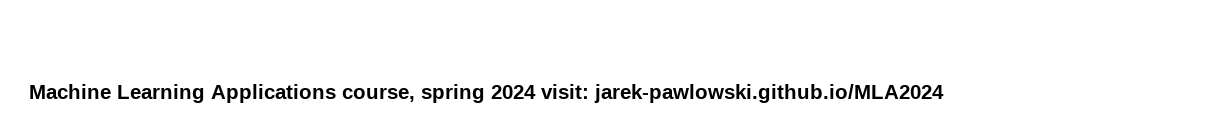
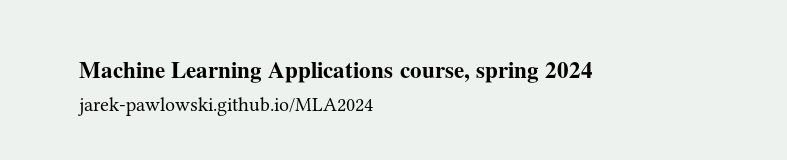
[541,84,589,99] visit: -> (594, 70) //

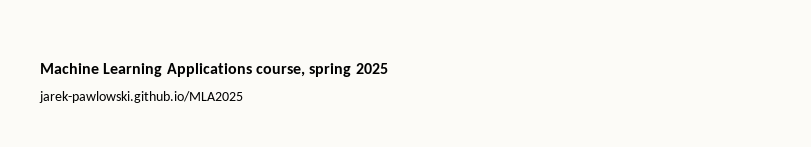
[545,62,594,78] [78,97,373,116] 2024 // jarek-pawlowski.github.io/MLA2024 -> [355,63,388,74] [39,91,243,103] 2025 // jarek-pawlowski.github.io/MLA2025

